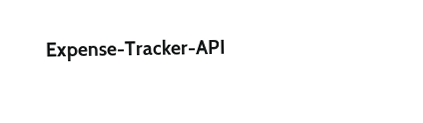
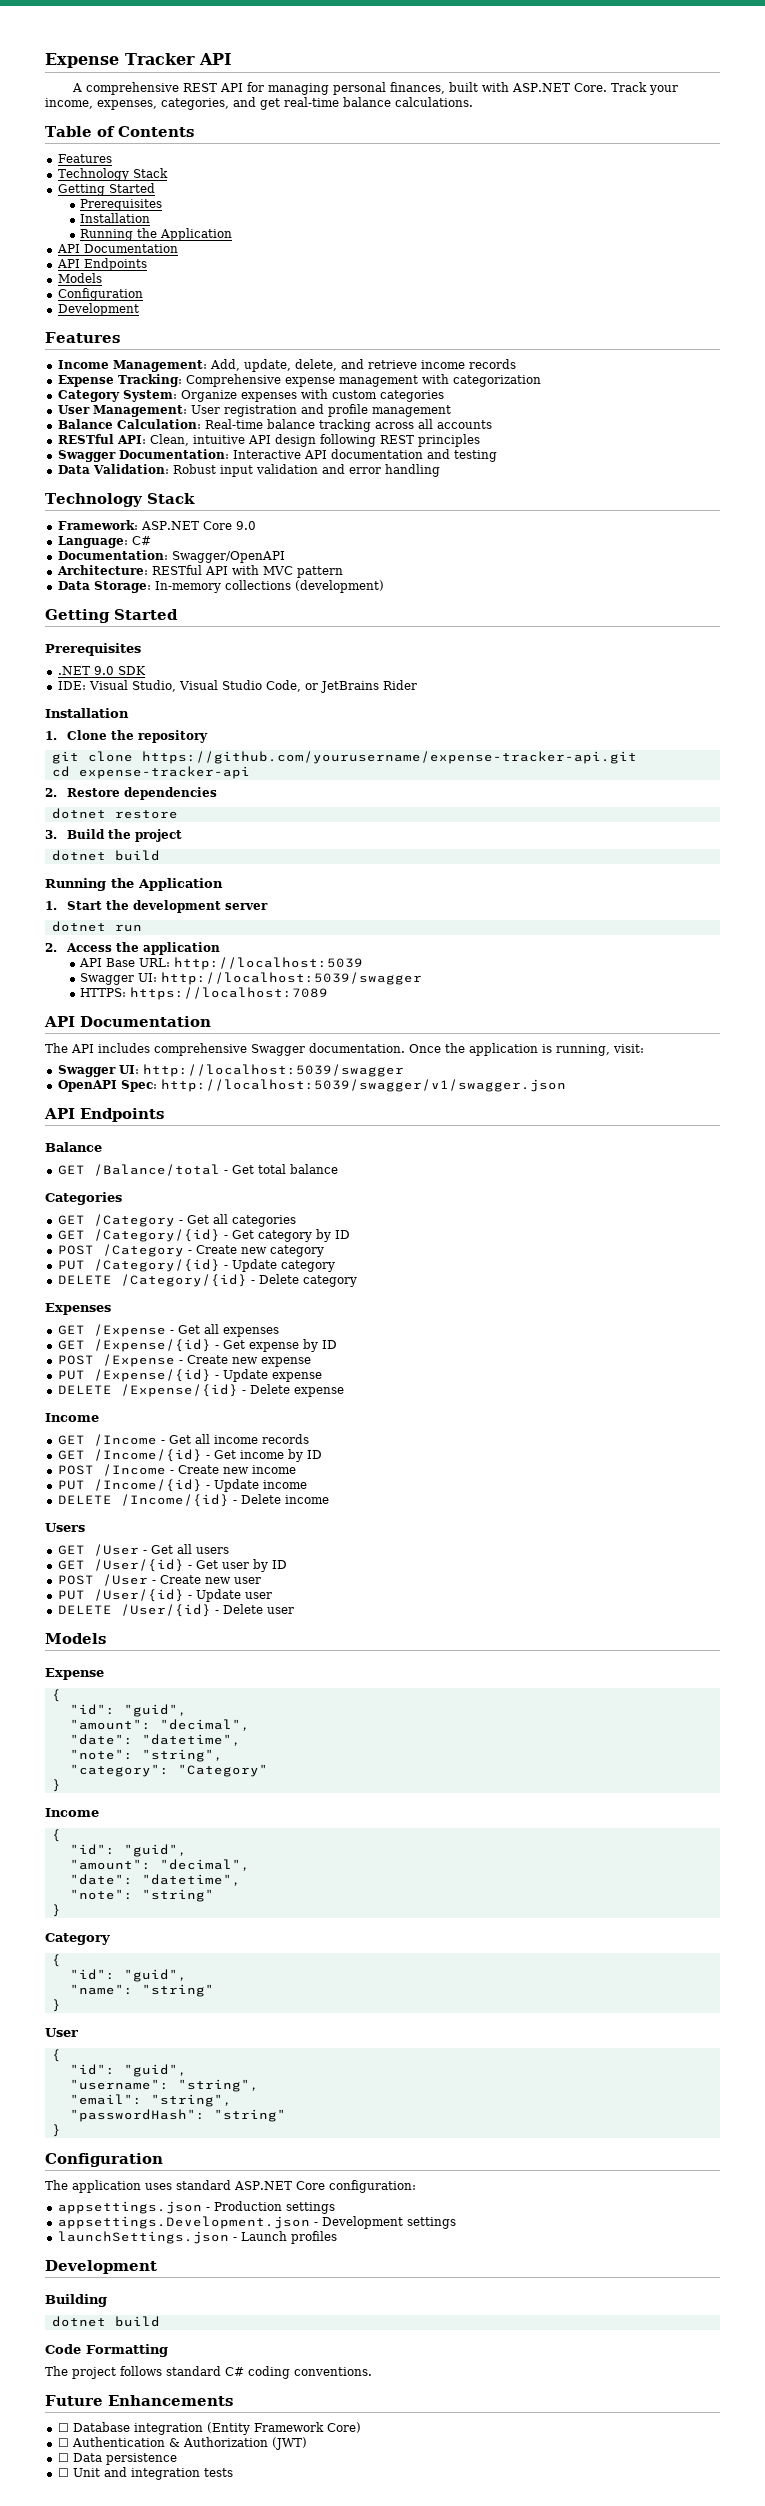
[45,38,226,62] Expense-Tracker-API -> [45,53,231,68] [71,82,678,95] [45,97,473,110] [45,126,194,137] [57,154,112,163] [57,168,168,181] [57,183,155,196] [80,199,163,211] [80,213,151,223] [80,228,233,241] [56,244,178,253] [56,258,147,271] [57,273,102,283] [57,288,143,301] [57,303,139,316] [45,332,120,343] [57,359,516,372] [57,374,541,387] [57,389,444,402] [57,404,451,417] [57,419,492,432] [57,434,480,447] [57,449,497,462] [57,464,440,477] [45,493,195,507] [57,520,256,530] [57,536,151,548] [57,550,285,563] [56,565,343,578] [57,580,384,593] [45,609,178,623] [45,643,141,656] [57,666,146,675] [57,680,417,693] [45,708,129,718] [45,730,209,743] [51,751,637,764] [51,766,250,779] [45,787,218,800] [51,808,178,819] [45,829,183,842] [51,850,160,861] [45,878,223,891] [45,900,269,913] [51,921,142,932] [45,942,221,955] [79,957,364,970] [80,972,423,985] [80,987,329,1000] [44,1016,211,1027] [45,1043,644,1056] [57,1064,404,1077] [57,1079,566,1092] [44,1108,164,1122] [45,1142,102,1152] [57,1164,338,1176] [45,1192,122,1205] [57,1214,296,1227] [57,1229,350,1242] [57,1244,324,1257] [57,1259,335,1272] [57,1274,357,1287] [45,1303,111,1315] [57,1324,279,1337] [57,1339,337,1352] [57,1354,311,1367] [57,1369,322,1382] [57,1384,344,1397] [45,1413,99,1422] [57,1434,309,1446] [57,1449,322,1462] [57,1464,296,1476] [57,1479,307,1492] [57,1494,329,1507] [45,1523,85,1532] [57,1544,229,1556] [57,1559,287,1572] [57,1574,261,1586] [57,1589,272,1602] [57,1604,294,1617] [45,1633,106,1644] [45,1668,104,1680] [51,1689,61,1702] [69,1704,187,1717] [69,1719,250,1731] [69,1734,241,1746] [69,1749,223,1762] [69,1764,268,1777] [51,1779,61,1792] [45,1808,99,1817] [51,1829,61,1842] [69,1844,187,1857] [69,1859,250,1871] [69,1874,241,1886] [69,1889,214,1902] [51,1904,61,1917] [45,1933,110,1945] [51,1954,61,1967] [69,1969,187,1982] [69,1984,214,1997] [51,1999,61,2012] [45,2028,78,2037] [51,2049,61,2062] [69,2064,187,2077] [69,2079,259,2092] [69,2094,232,2107] [69,2109,286,2122] [51,2124,61,2137] [45,2153,163,2167] [45,2180,416,2193] [57,2201,335,2214] [57,2216,456,2229] [57,2231,337,2244] [45,2260,157,2274] [45,2294,107,2307] [51,2316,160,2327] [45,2344,168,2357] [45,2366,372,2379] [45,2395,233,2406] [57,2422,361,2435] [57,2437,307,2450] [57,2453,177,2465] [57,2467,233,2480] Expense Tracker API // A comprehensive REST API for managing personal finances, built with ASP.NET Core. Track your income, expenses, categories, and get real-time balance calculations. // Table of Contents // Features // Technology Stack // Getting Started // Prerequisites // Installation // Running the Application // API Documentation // API Endpoints // Models // Configuration // Development // Features // Income Management: Add, update, delete, and retrieve income records // Expense Tracking: Comprehensive expense management with categorization // Category System: Organize expenses with custom categories // User Management: User registration and profile management // Balance Calculation: Real-time balance tracking across all accounts // RESTful API: Clean, intuitive API design following REST principles // Swagger Documentation: Interactive API documentation and testing // Data Validation: Robust input validation and error handling // Technology Stack // Framework: ASP.NET Core 9.0 // Language: C# // Documentation: Swagger/OpenAPI // Architecture: RESTful API with MVC pattern // Data Storage: In-memory collections (development) // Getting Started // Prerequisites // .NET 9.0 SDK // IDE: Visual Studio, Visual Studio Code, or JetBrains Rider // Installation // 1. Clone the repository // git clone https://github.com/yourusername/expense-tracker-api.git // cd expense-tracker-api // 2. Restore dependencies // dotnet restore // 3. Build the project // dotnet build // Running the Application // 1. Start the development server // dotnet run // 2. Access the application // API Base URL: http://localhost:5039 // Swagger UI: http://localhost:5039/swagger // HTTPS: https://localhost:7089 // API Documentation // The API includes comprehensive Swagger documentation. Once the application is running, visit: // Swagger UI: http://localhost:5039/swagger // OpenAPI Spec: http://localhost:5039/swagger/v1/swagger.json // API Endpoints // Balance // GET /Balance/total - Get total balance // Categories // GET /Category - Get all categories // GET /Category/{id} - Get category by ID // POST /Category - Create new category // PUT /Category/{id} - Update category // DELETE /Category/{id} - Delete category // Expenses // GET /Expense - Get all expenses // GET /Expense/{id} - Get expense by ID // POST /Expense - Create new expense // PUT /Expense/{id} - Update expense // DELETE /Expense/{id} - Delete expense // Income // GET /Income - Get all income records // GET /Income/{id} - Get income by ID // POST /Income - Create new income // PUT /Income/{id} - Update income // DELETE /Income/{id} - Delete income // Users // GET /User - Get all users // GET /User/{id} - Get user by ID // POST /User - Create new user // PUT /User/{id} - Update user // DELETE /User/{id} - Delete user // Models // Expense // { // "id": "guid", // "amount": "decimal", // "date": "datetime", // "note": "string", // "category": "Category" // } // Income // { // "id": "guid", // "amount": "decimal", // "date": "datetime", // "note": "string" // } // Category // { // "id": "guid", // "name": "string" // } // User // { // "id": "guid", // "username": "string", // "email": "string", // "passwordHash": "string" // } // Configuration // The application uses standard ASP.NET Core configuration: // appsettings.json - Production settings // appsettings.Development.json - Development settings // launchSettings.json - Launch profiles // Development // Building // dotnet build // Code Formatting // The project follows standard C# coding conventions. // Future Enhancements // ☐ Database integration (Entity Framework Core) // ☐ Authentication & Authorization (JWT) // ☐ Data persistence // ☐ Unit and integration tests

